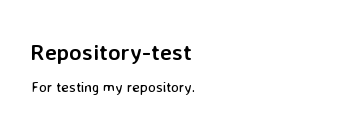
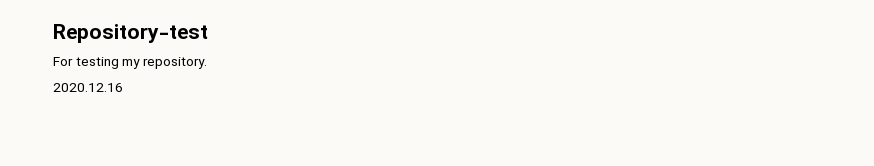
(195, 88) none -> [53,83,123,92] // 2020.12.16

